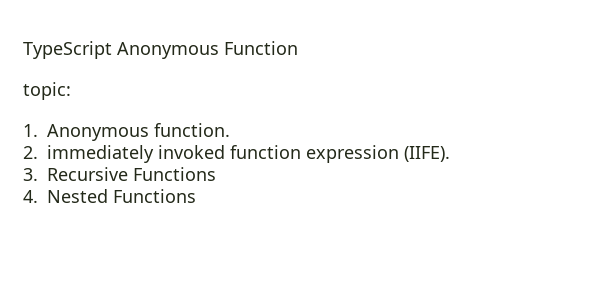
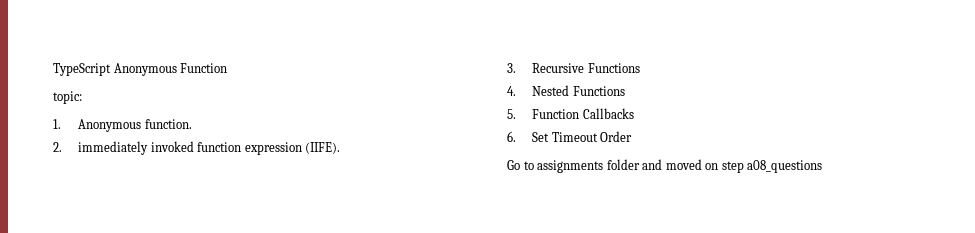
(196, 196) none -> [507,108,634,119] [507,131,633,142] [507,159,823,173] // 5. Function Callbacks // 6. Set Timeout Order // Go to assignments folder and moved on step a08_questions

